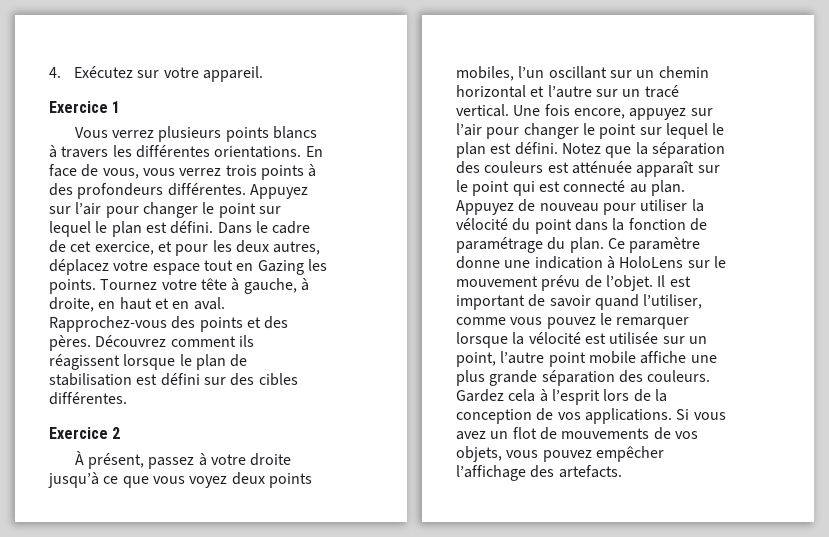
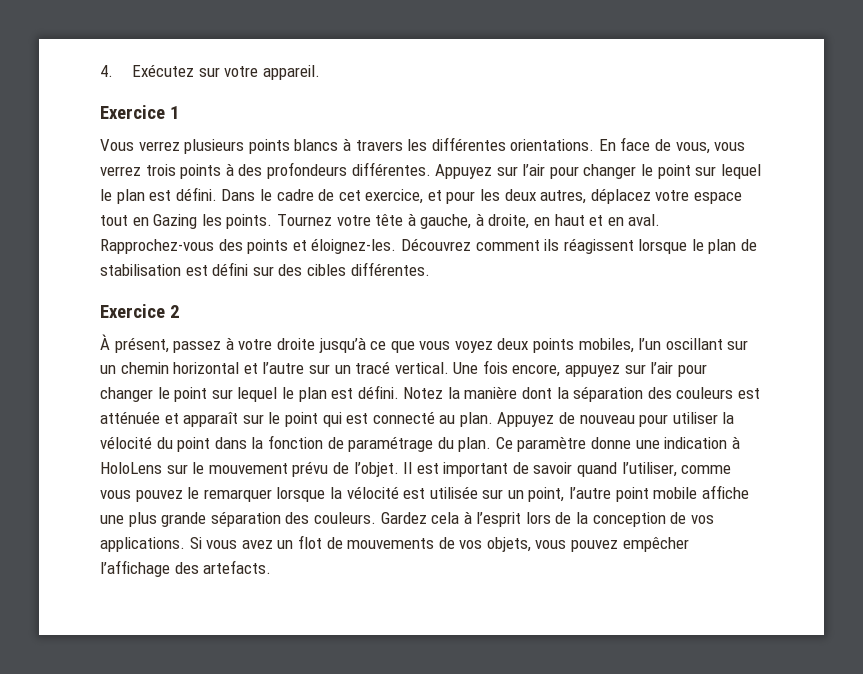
[264,316,289,329] [49,335,91,351] des pères. -> [311,238,397,254] éloignez-les.
[605,146,632,158] que -> [447,386,553,399] la manière dont
(632, 167) none -> [164,413,179,424] et

